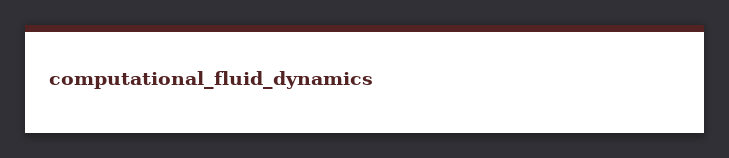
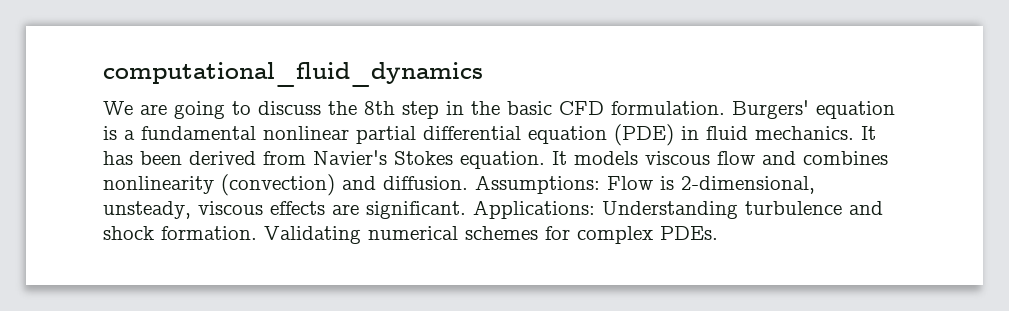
(373, 80) none -> [103,100,895,119] [103,124,876,146] [103,150,888,169] [103,174,815,196] [103,200,883,219] [103,226,718,244] // We are going to discuss the 8th step in the basic CFD formulation. Burgers' equation is a fundamental nonlinear partial differential equation (PDE) in fluid mechanics. It has been derived from Navier's Stokes equation. It models viscous flow and combines nonlinearity (convection) and diffusion. Assumptions: Flow is 2-dimensional, unsteady, viscous effects are significant. Applications: Understanding turbulence and shock formation. Validating numerical schemes for complex PDEs.

